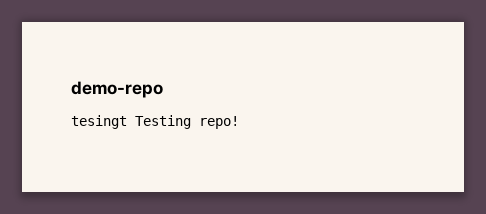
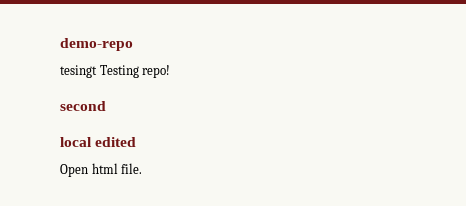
(239, 122) none -> [60,101,106,111] [60,137,137,147] [60,163,143,177] // second // local edited // Open html file.

